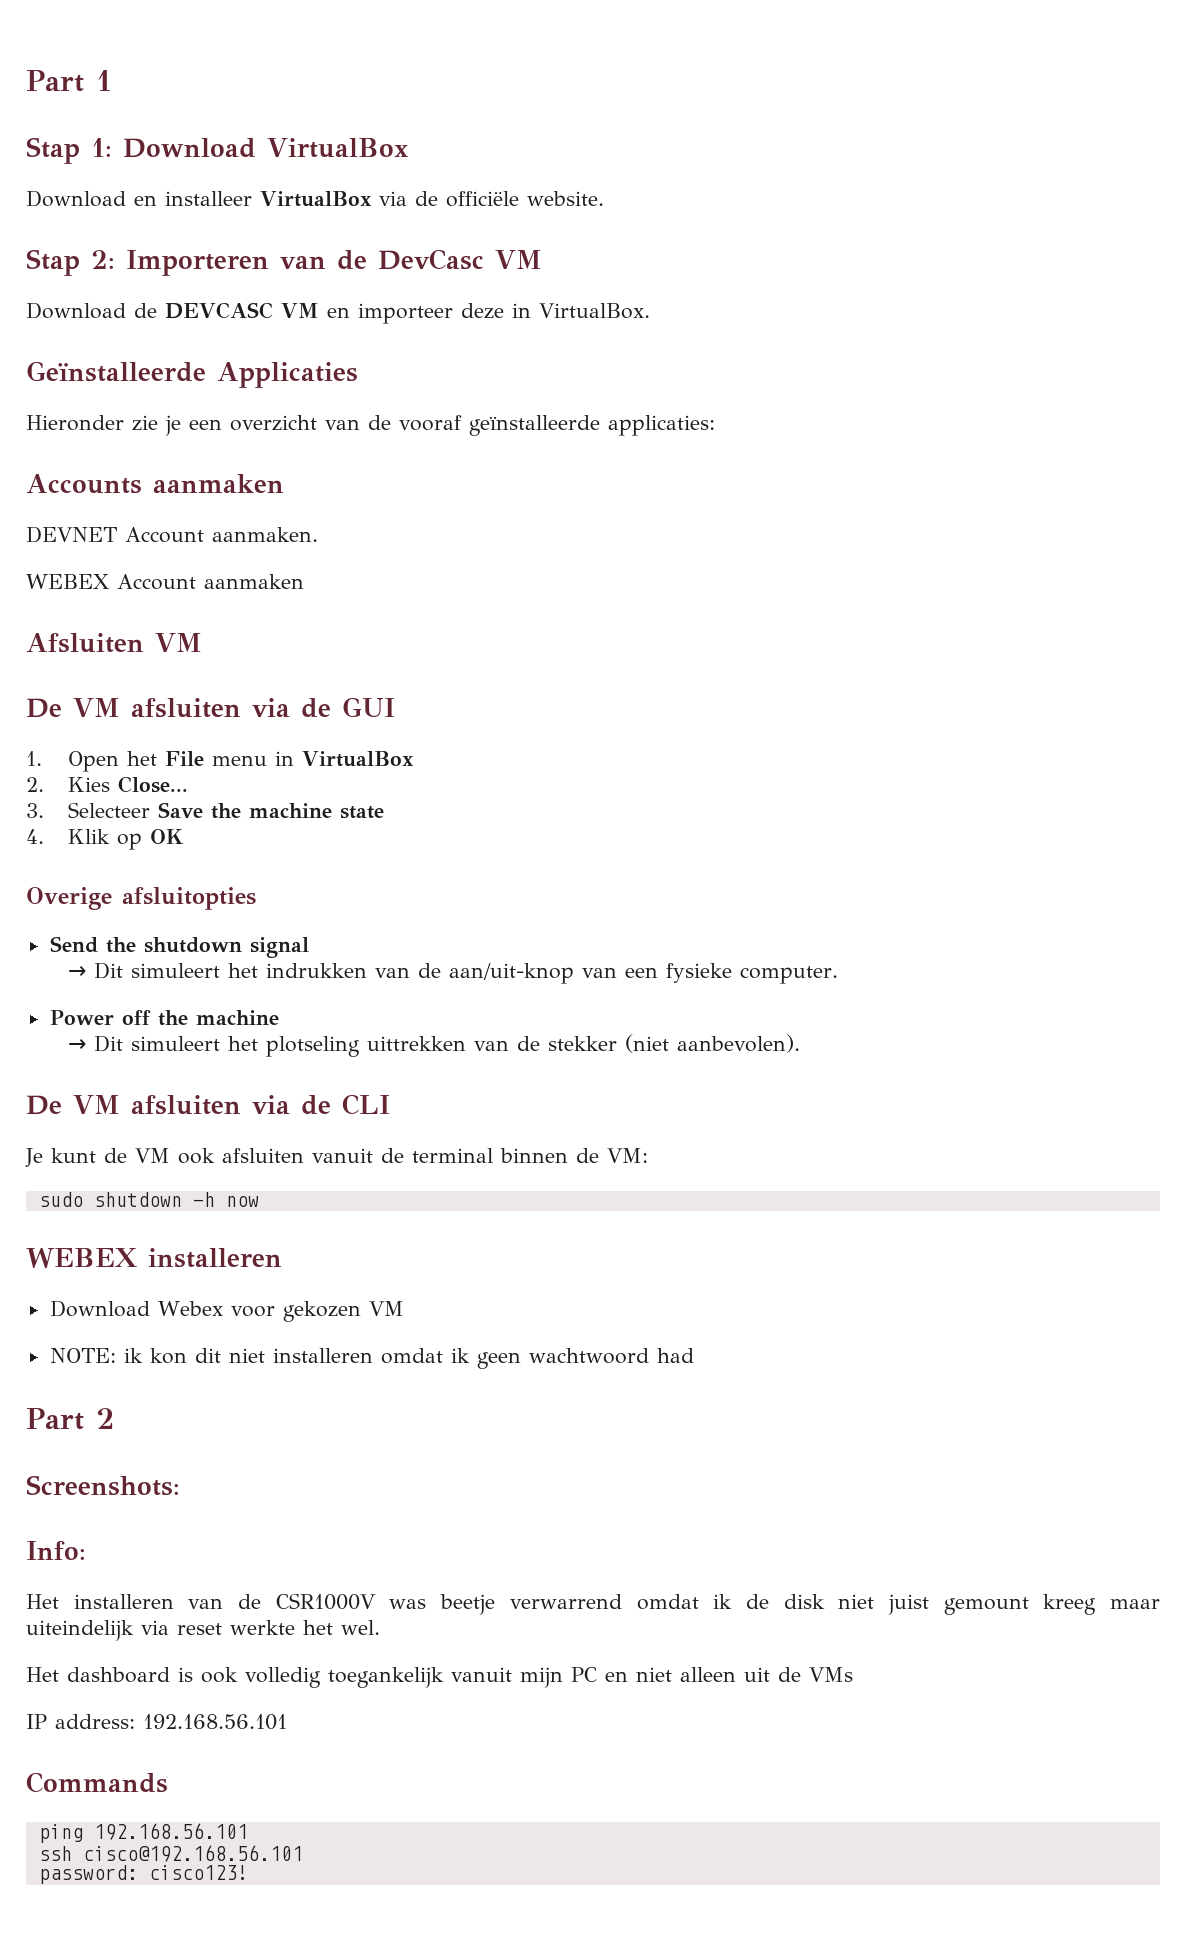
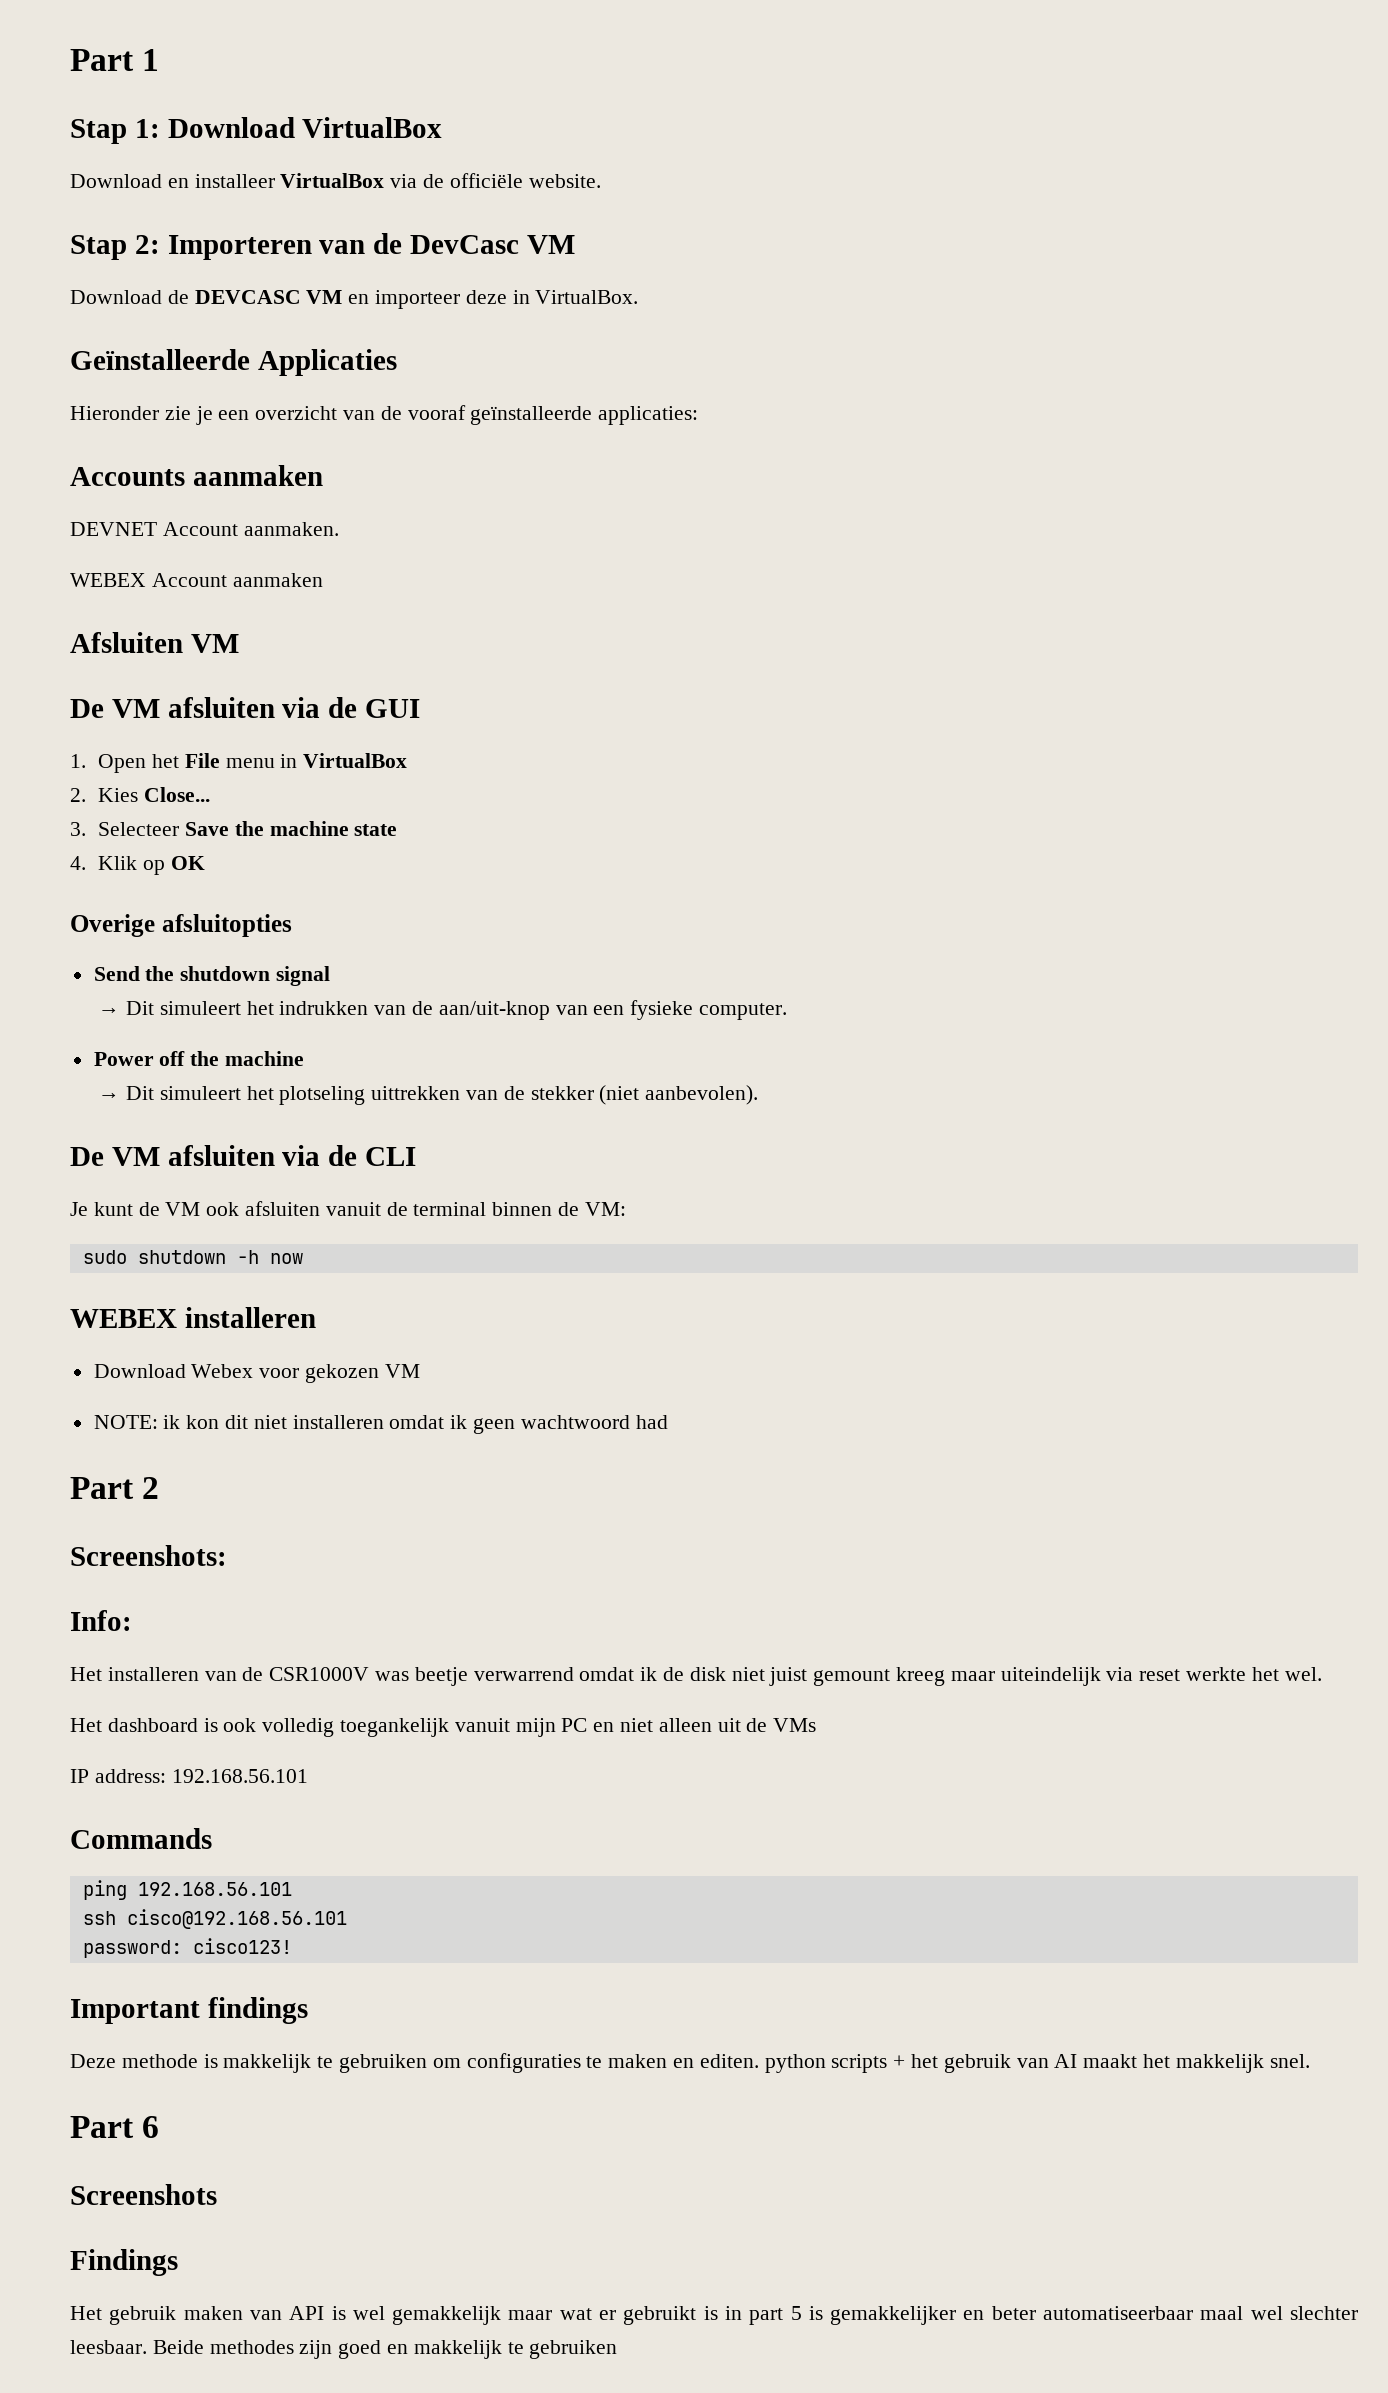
(248, 1872) none -> [70,1997,308,2024] [70,2053,1310,2073] [70,2116,160,2138] [70,2184,217,2205] [70,2249,178,2276] [70,2306,1359,2325] [70,2340,618,2359] // Important findings // Deze methode is makkelijk te gebruiken om configuraties te maken en editen. python scripts + het gebruik van AI maakt het makkelijk snel. // Part 6 // Screenshots // Findings // Het gebruik maken van API is wel gemakkelijk maar wat er gebruikt is in part 5 is gemakkelijker en beter automatiseerbaar maal wel slechter leesbaar. Beide methodes zijn goed en makkelijk te gebruiken

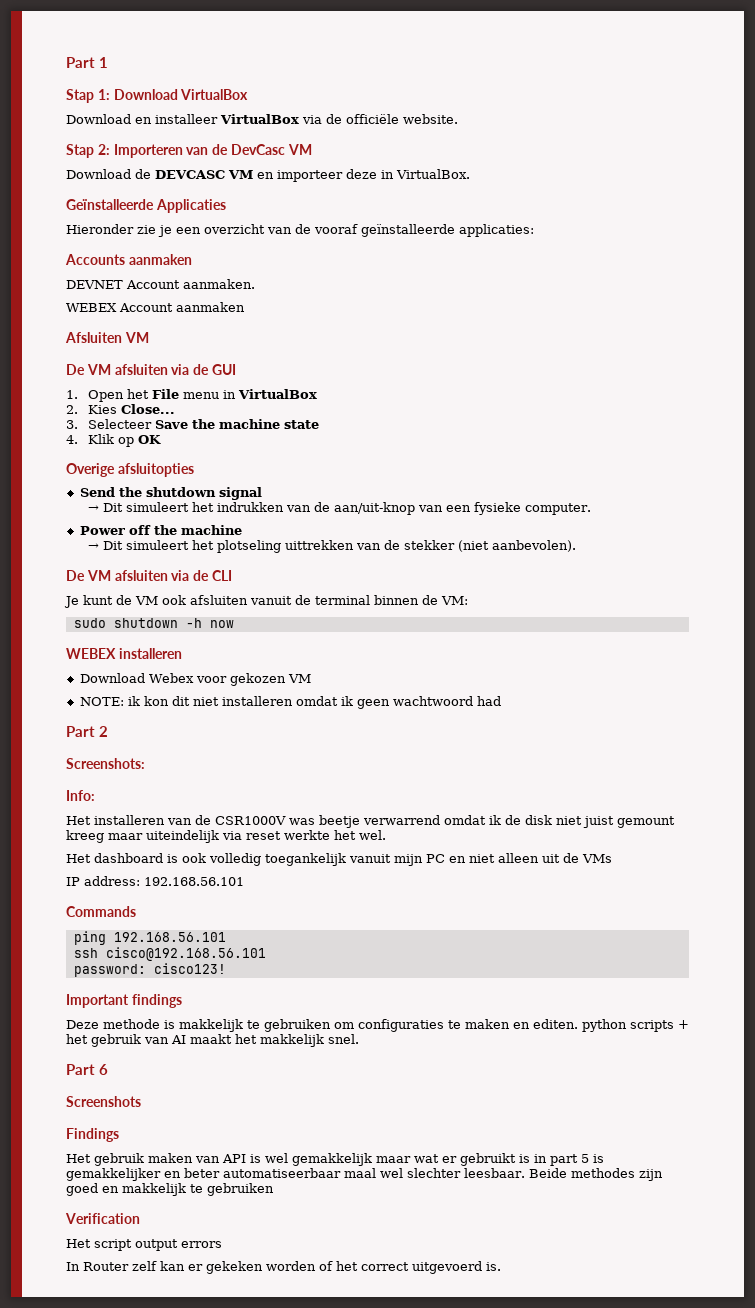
(618, 2349) none -> [65,1213,140,1224] [66,1239,222,1251] [66,1261,501,1274] // Verification // Het script output errors // In Router zelf kan er gekeken worden of het correct uitgevoerd is.

